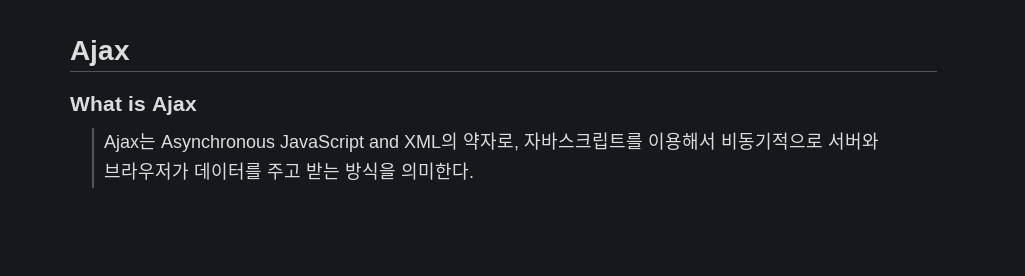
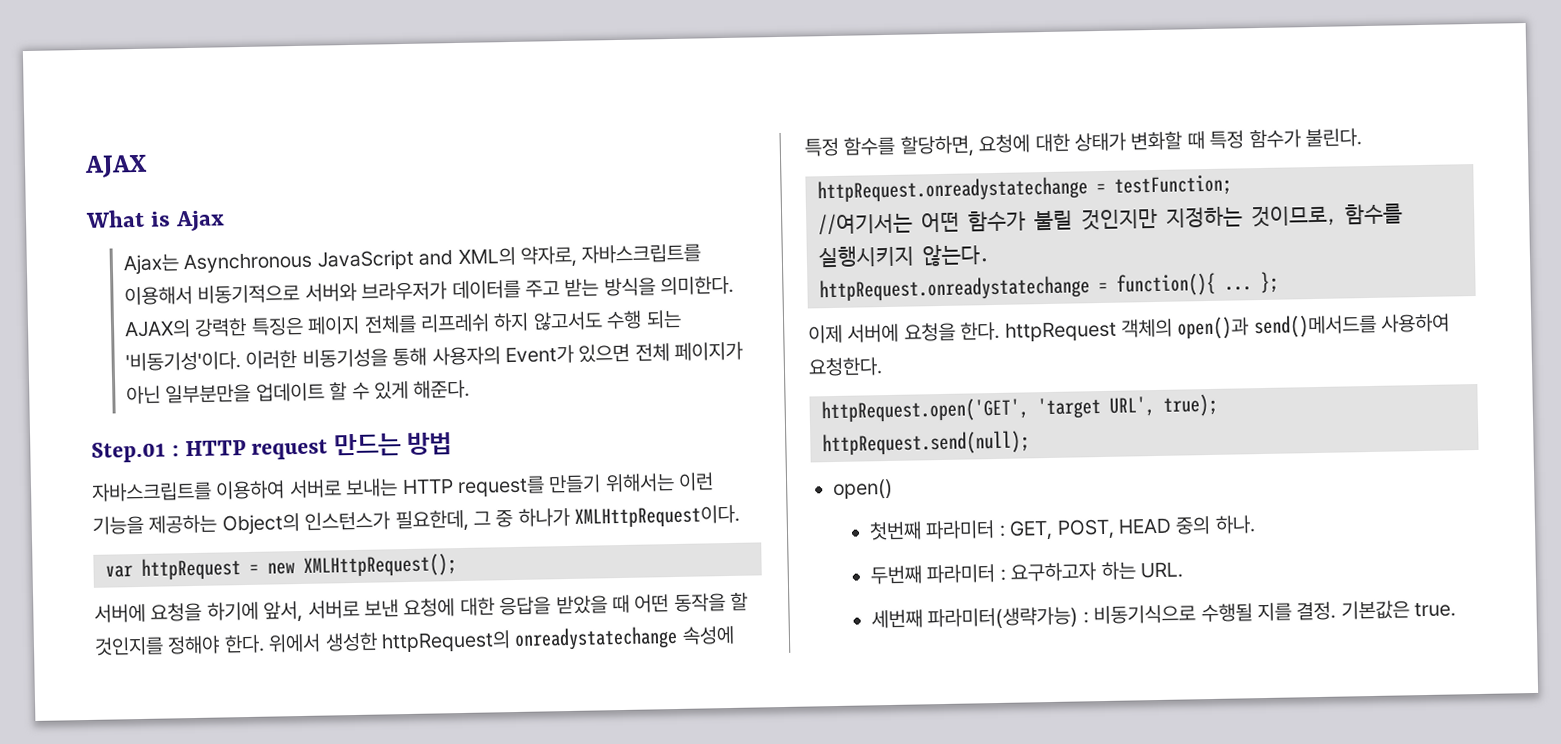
[70,40,130,66] Ajax -> [84,154,148,178] AJAX
(475, 171) none -> [123,309,682,339] [124,341,744,372] [125,379,471,405] [91,432,452,463] [91,472,715,502] [92,504,741,535] [105,553,457,581] [94,592,749,623] [94,625,735,656] [804,128,1362,158] [817,174,1232,204] [818,203,1403,235] [818,243,990,268] [819,271,1279,303] [808,313,1451,344] [808,357,883,377] [821,393,1218,424] [822,430,1030,457] [833,478,893,500] [868,515,1256,541] [869,561,1183,585] [870,600,1457,630] AJAX의 강력한 특징은 페이지 전체를 리프레쉬 하지 않고서도 수행 되는 '비동기성'이다. 이러한 비동기성을 통해 사용자의 Event가 있으면 전체 페이지가 아닌 일부분만을 업데이트 할 수 있게 해준다. // Step.01 : HTTP request 만드는 방법 // 자바스크립트를 이용하여 서버로 보내는 HTTP request를 만들기 위해서는 이런 기능을 제공하는 Object의 인스턴스가 필요한데, 그 중 하나가 XMLHttpRequest이다. // var httpRequest = new XMLHttpRequest(); // 서버에 요청을 하기에 앞서, 서버로 보낸 요청에 대한 응답을 받았을 때 어떤 동작을 할 것인지를 정해야 한다. 위에서 생성한 httpRequest의 onreadystatechange 속성에 특정 함수를 할당하면, 요청에 대한 상태가 변화할 때 특정 함수가 불린다. // httpRequest.onreadystatechange = testFunction; // //여기서는 어떤 함수가 불릴 것인지만 지정하는 것이므로, 함수를 실행시키지 않는다. // httpRequest.onreadystatechange = function(){ ... }; // 이제 서버에 요청을 한다. httpRequest 객체의 open()과 send()메서드를 사용하여 요청한다. // httpRequest.open('GET', 'target URL', true); // httpRequest.send(null); // open() // 첫번째 파라미터 : GET, POST, HEAD 중의 하나. // 두번째 파라미터 : 요구하고자 하는 URL. // 세번째 파라미터(생략가능) : 비동기식으로 수행될 지를 결정. 기본값은 true.

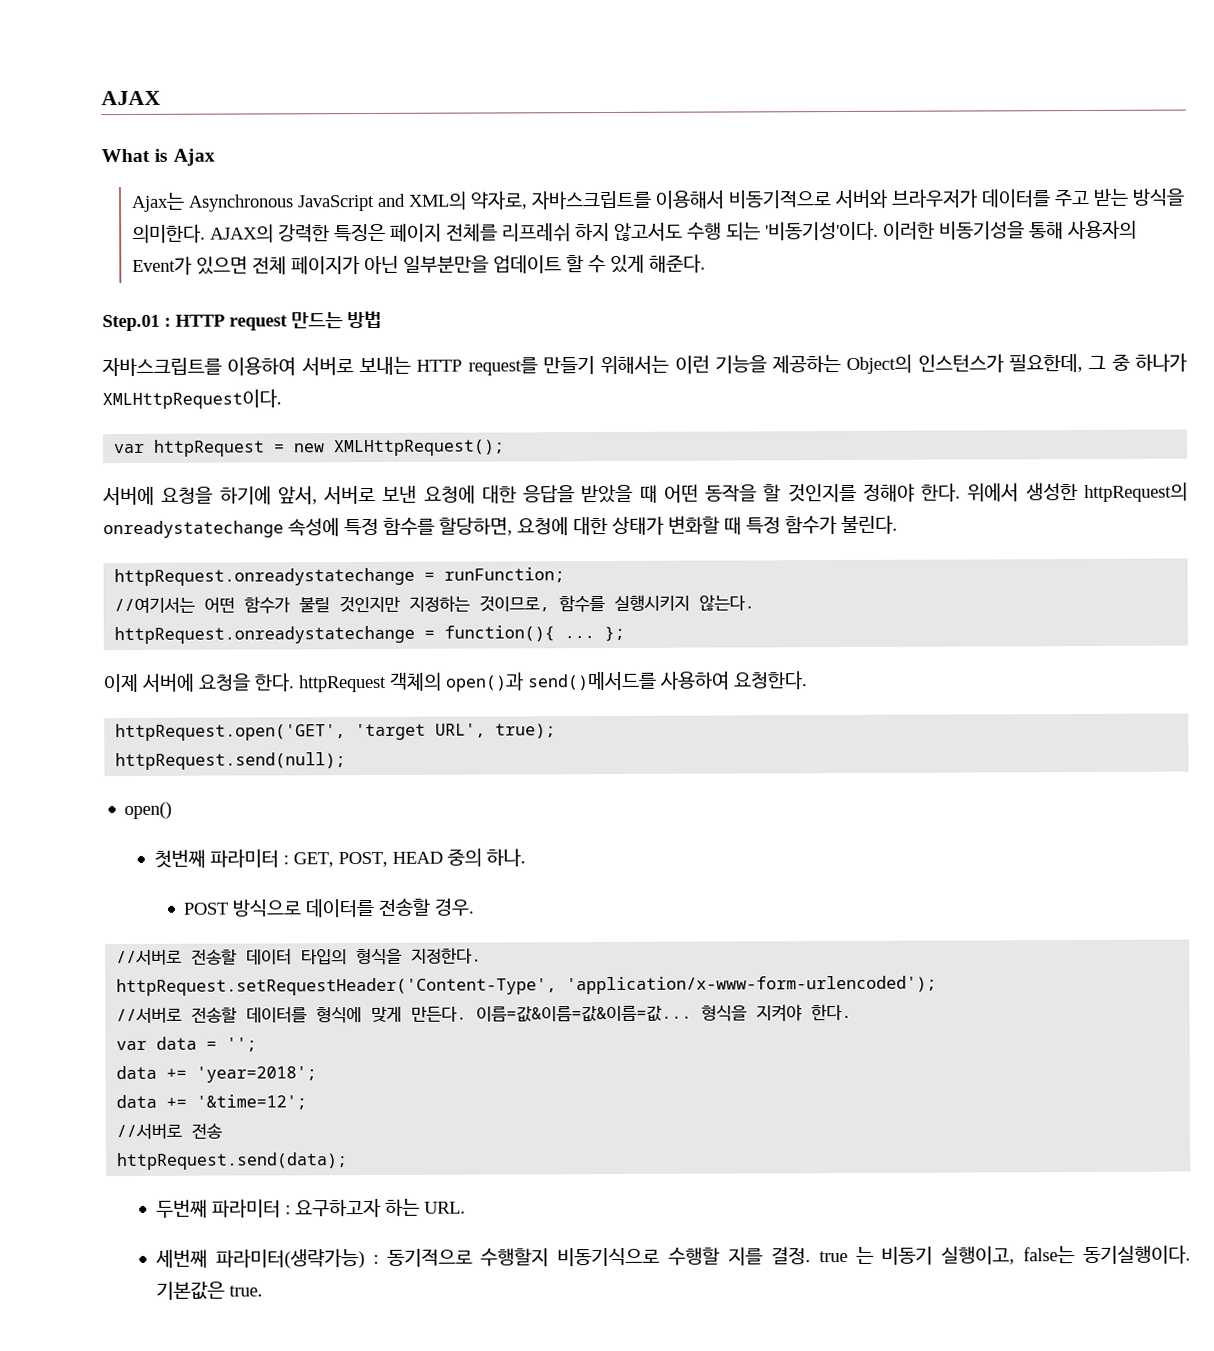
[1114,174,1232,197] testFunction; -> [444,567,566,583] runFunction;
(1256, 524) none -> [183,897,476,918] [116,947,483,966] [116,975,938,997] [116,1003,853,1024] [116,1036,258,1052] [116,1065,318,1083] [116,1094,308,1110] [116,1123,223,1140] [116,1152,349,1171] // POST 방식으로 데이터를 전송할 경우. // //서버로 전송할 데이터 타입의 형식을 지정한다. // httpRequest.setRequestHeader('Content-Type', 'application/x-www-form-urlencoded'); // //서버로 전송할 데이터를 형식에 맞게 만든다. 이름=값&이름=값&이름=값... 형식을 지켜야 한다. // var data = ''; // data += 'year=2018'; // data += '&time=12'; // //서버로 전송 // httpRequest.send(data);
[1093,601,1337,625] 비동기식으로 수행될 지를 결정. -> [386,1245,1191,1267] 동기적으로 수행할지 비동기식으로 수행할 지를 결정. true 는 비동기 실행이고, false는 동기실행이다.

